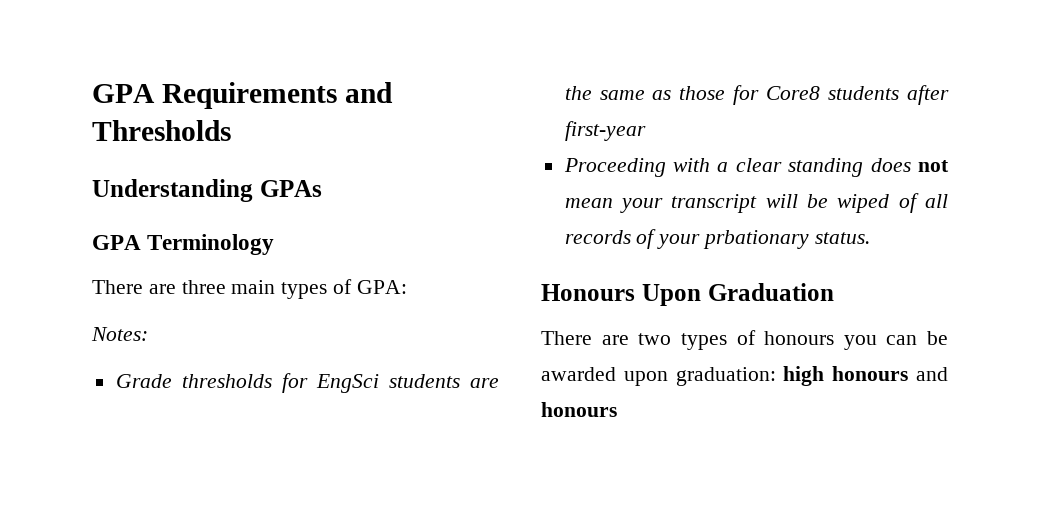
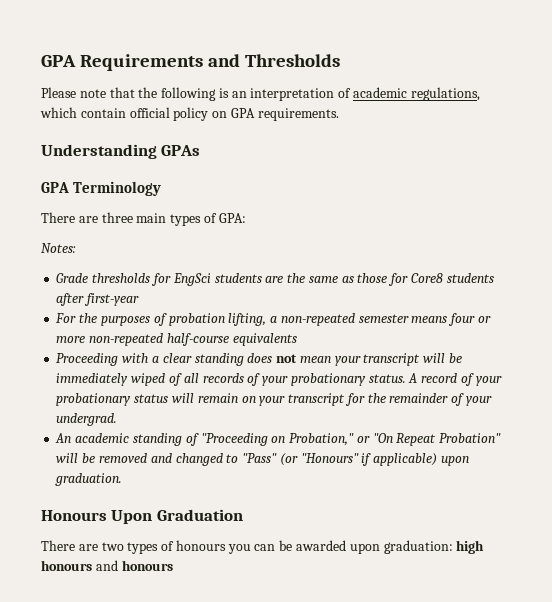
(231, 130) none -> [41,87,480,101] [40,107,339,121] // Please note that the following is an interpretation of academic regulations, which contain official policy on GPA requirements.
(646, 131) none -> [55,313,491,326] [56,333,297,346] // For the purposes of probation lifting, a non-repeated semester means four or more non-repeated half-course equivalents
(828, 201) none -> [56,373,129,386] immediately
[703,230,810,249] prbationary -> [290,373,366,386] probationary
(870, 238) none -> [408,373,502,386] [56,393,492,406] [56,413,118,426] [55,433,502,446] [56,453,469,466] [55,473,123,486] A record of your probationary status will remain on your transcript for the remainder of your undergrad. // An academic standing of "Proceeding on Probation," or "On Repeat Probation" will be removed and changed to "Pass" (or "Honours" if applicable) upon graduation.

